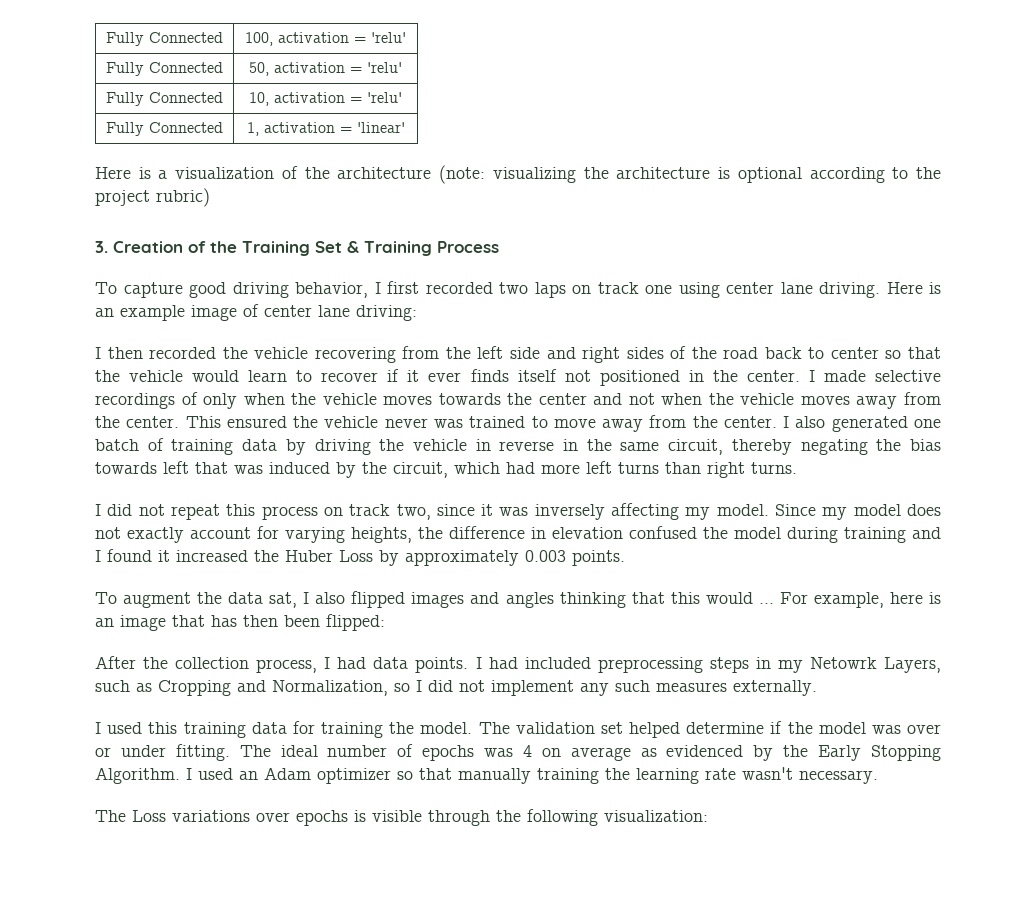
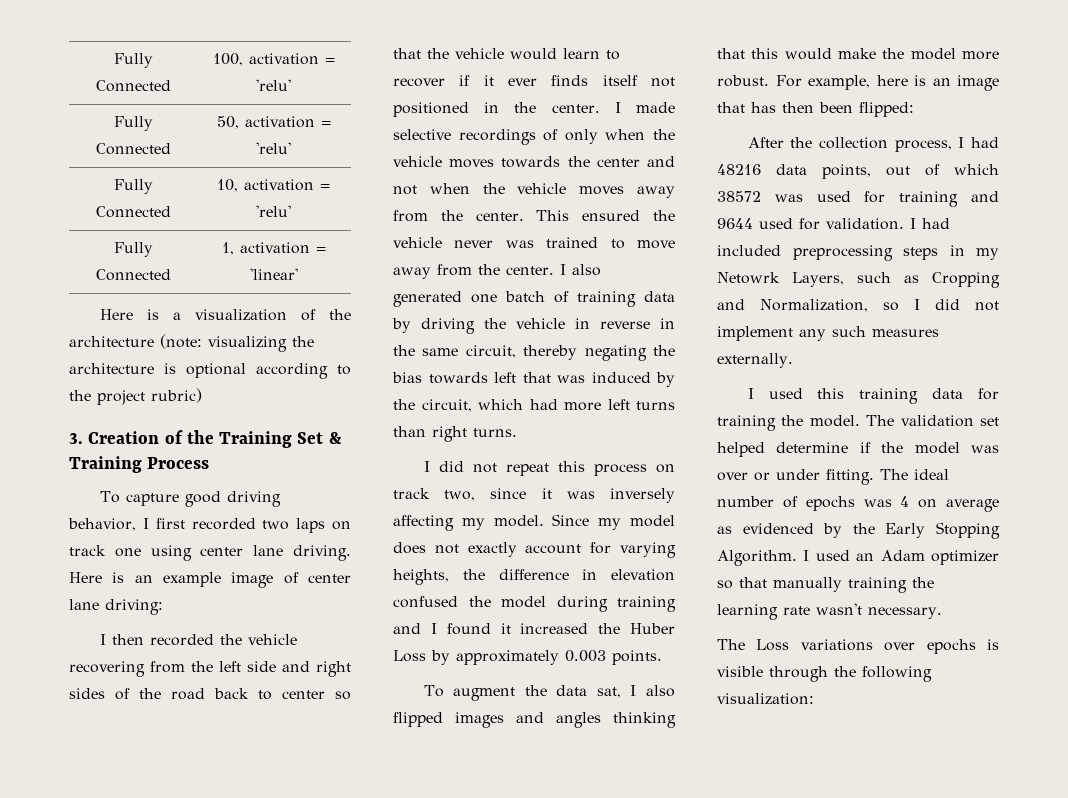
[758,603,774,604] ... -> [838,48,999,60] [717,75,769,87] make the model more robust.
[373,657,469,673] data points. -> [717,164,999,179] [717,191,999,207] [717,218,904,230] 48216 data points, out of which 38572 was used for training and 9644 used for validation.

